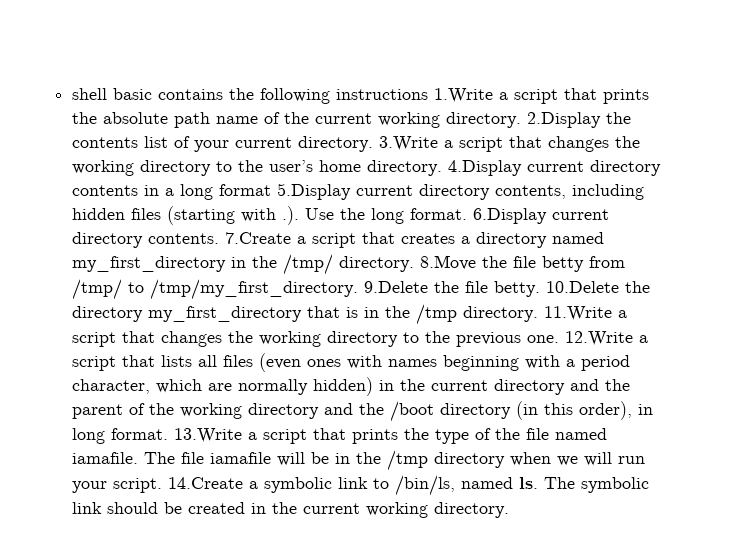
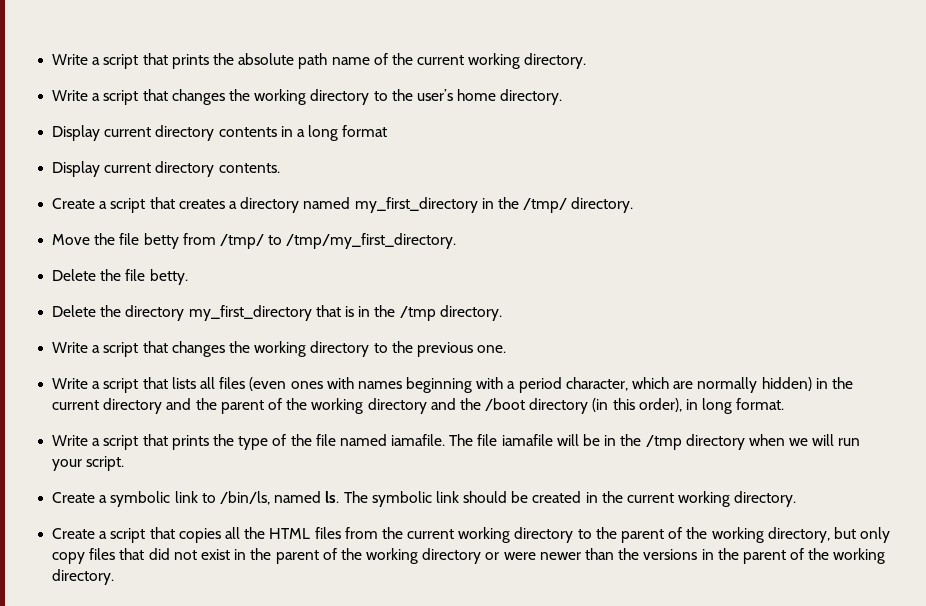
[72,88,494,104] shell basic contains the following instructions 1.Write -> [52,54,89,65] Write
[527,112,632,128] [72,136,439,152] 2.Display the contents list of your current directory. 3.Write -> [52,90,89,101] // Write
[448,160,523,176] 4.Display -> [52,125,101,141] // Display
[277,183,645,200] [72,206,548,225] 5.Display current directory contents, including hidden files (starting with .). Use the long format. 6.Display -> [52,161,101,177] // Display
[225,232,292,244] 7.Create -> [52,198,96,209] // Create
[420,255,477,270] 8.Move -> [52,234,91,245] // Move
[364,281,429,293] 9.Delete -> [52,269,97,281] // Delete
[546,281,620,293] 10.Delete -> [52,305,97,317] // Delete
[544,306,613,321] 11.Write -> [52,342,89,353] // Write
[565,331,634,346] 12.Write -> [52,378,89,389] // Write
[174,428,243,443] 13.Write -> [52,435,89,446] // Write
[168,477,244,489] 14.Create -> [52,492,96,503] // Create
(510, 510) none -> [52,527,891,543] [52,548,886,564] [52,569,115,585] // Create a script that copies all the HTML files from the current working directory to the parent of the working directory, but only copy files that did not exist in the parent of the working directory or were newer than the versions in the parent of the working directory.

